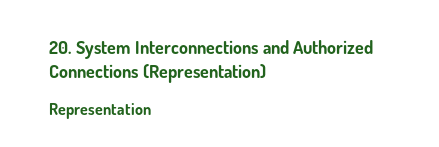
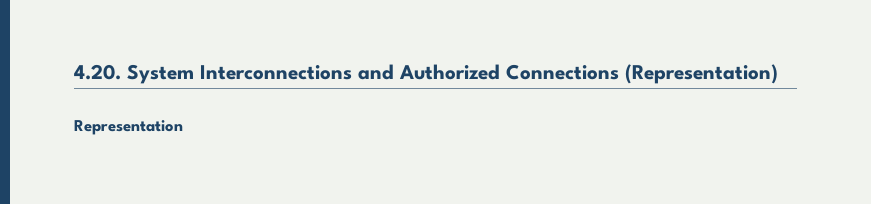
[49,41,71,54] 20. -> [74,64,121,80] 4.20.

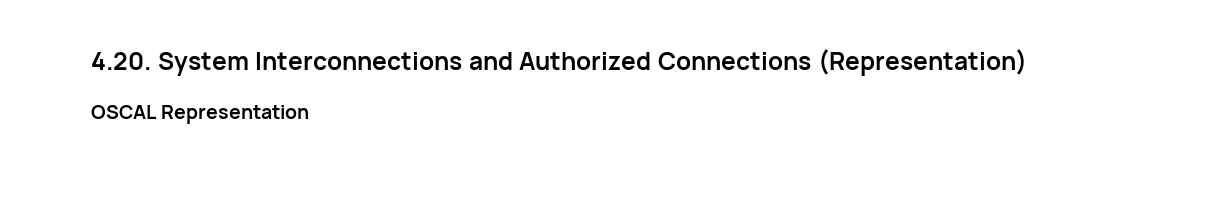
(778, 74) none -> [91,105,157,119] OSCAL

